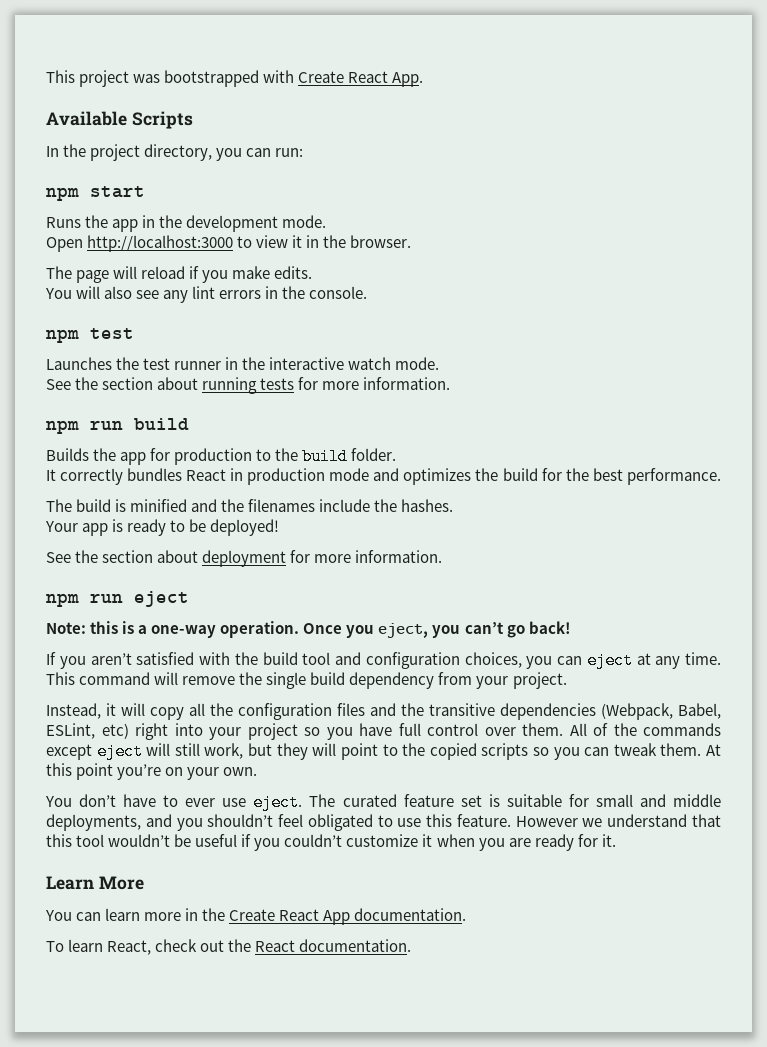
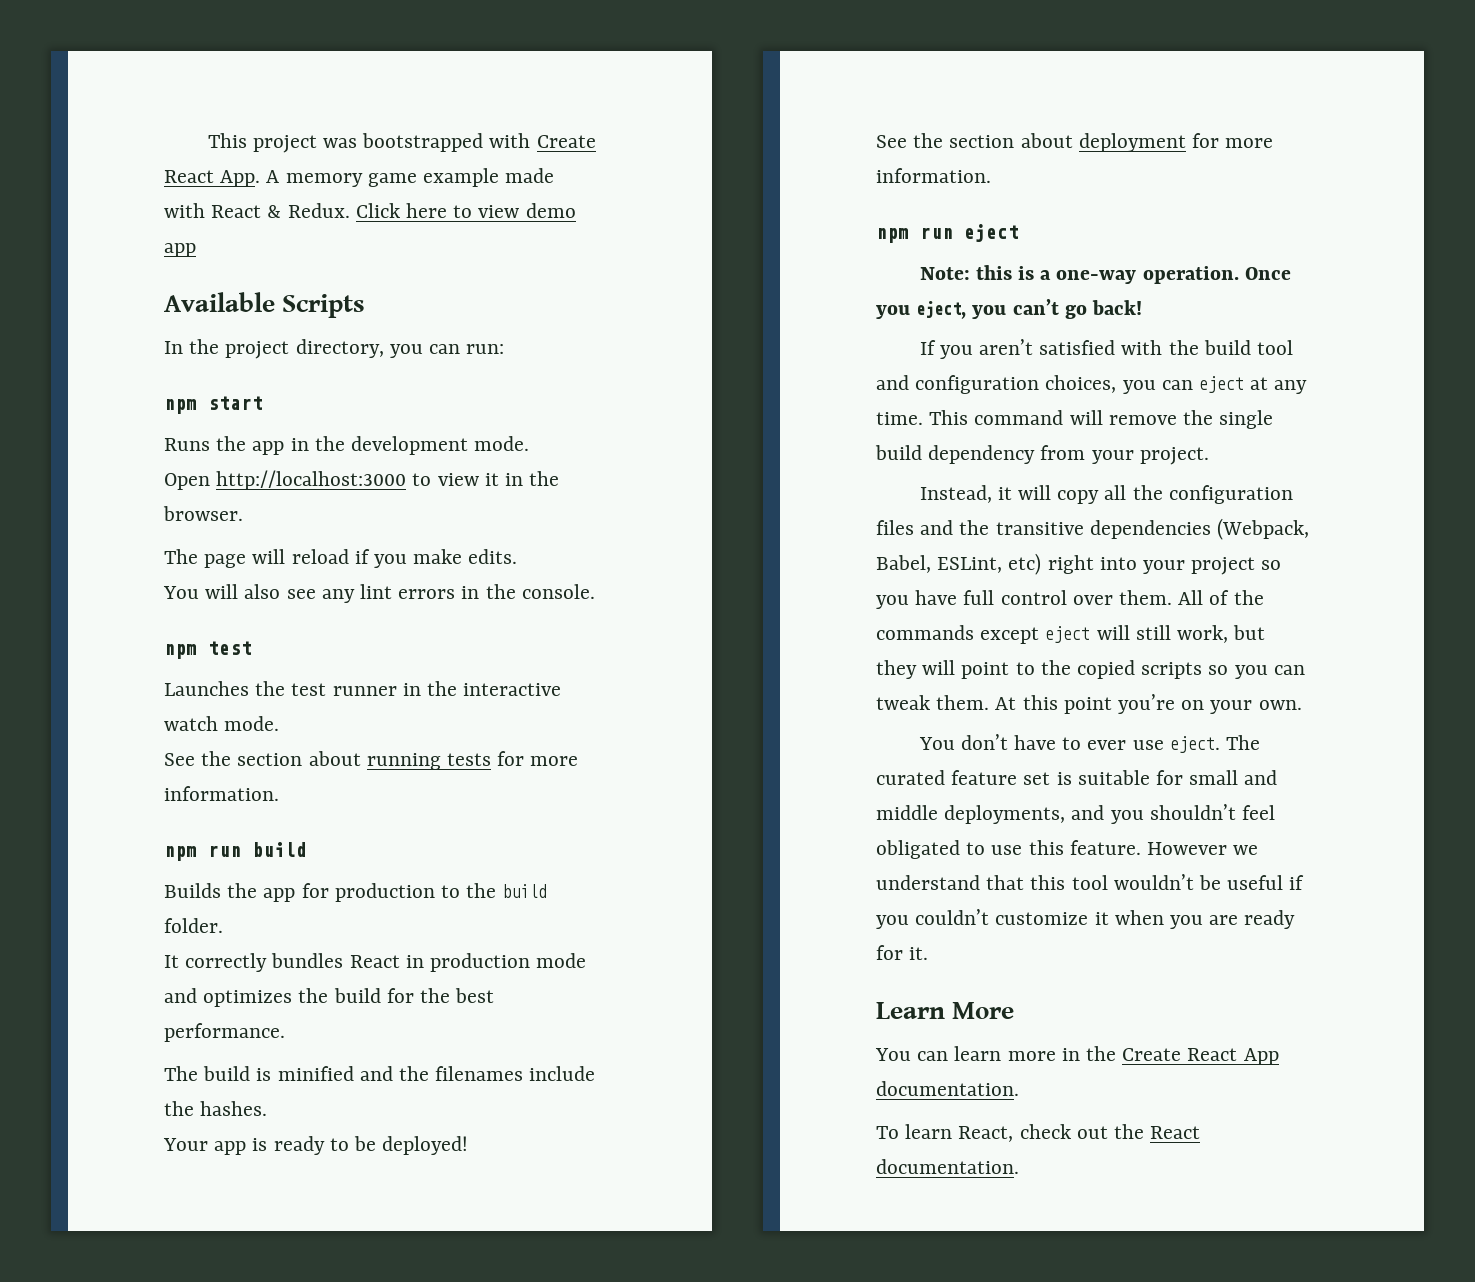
(424, 79) none -> [266,168,555,187] [164,203,576,218] [164,243,196,257] A memory game example made with React & Redux. Click here to view demo app

